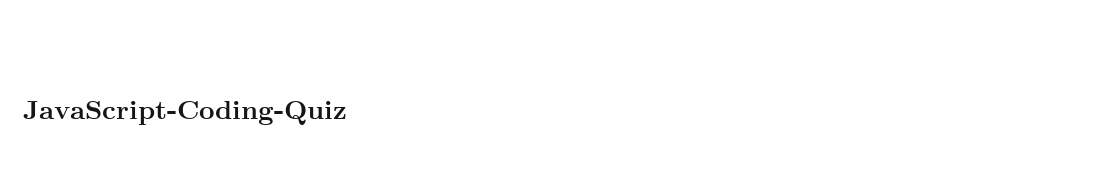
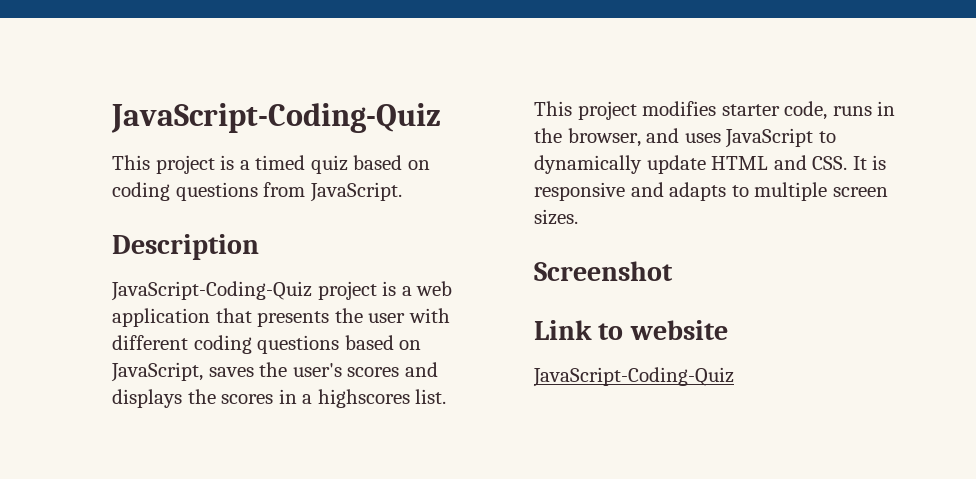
[23,101,347,125] JavaScript-Coding-Quiz -> [111,103,441,133] [112,155,430,174] [112,182,402,202] [112,234,259,260] [111,281,453,301] [112,308,450,327] [112,335,422,354] [111,362,438,382] [112,389,447,408] [534,101,896,120] [534,128,836,148] [534,155,887,174] [534,182,888,201] [534,209,578,225] [534,261,673,281] [534,320,728,340] [533,367,734,387] JavaScript-Coding-Quiz // This project is a timed quiz based on coding questions from JavaScript. // Description // JavaScript-Coding-Quiz project is a web application that presents the user with different coding questions based on JavaScript, saves the user's scores and displays the scores in a highscores list. This project modifies starter code, runs in the browser, and uses JavaScript to dynamically update HTML and CSS. It is responsive and adapts to multiple screen sizes. // Screenshot // Link to website // JavaScript-Coding-Quiz

